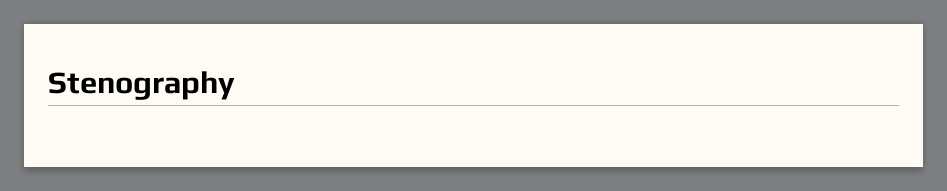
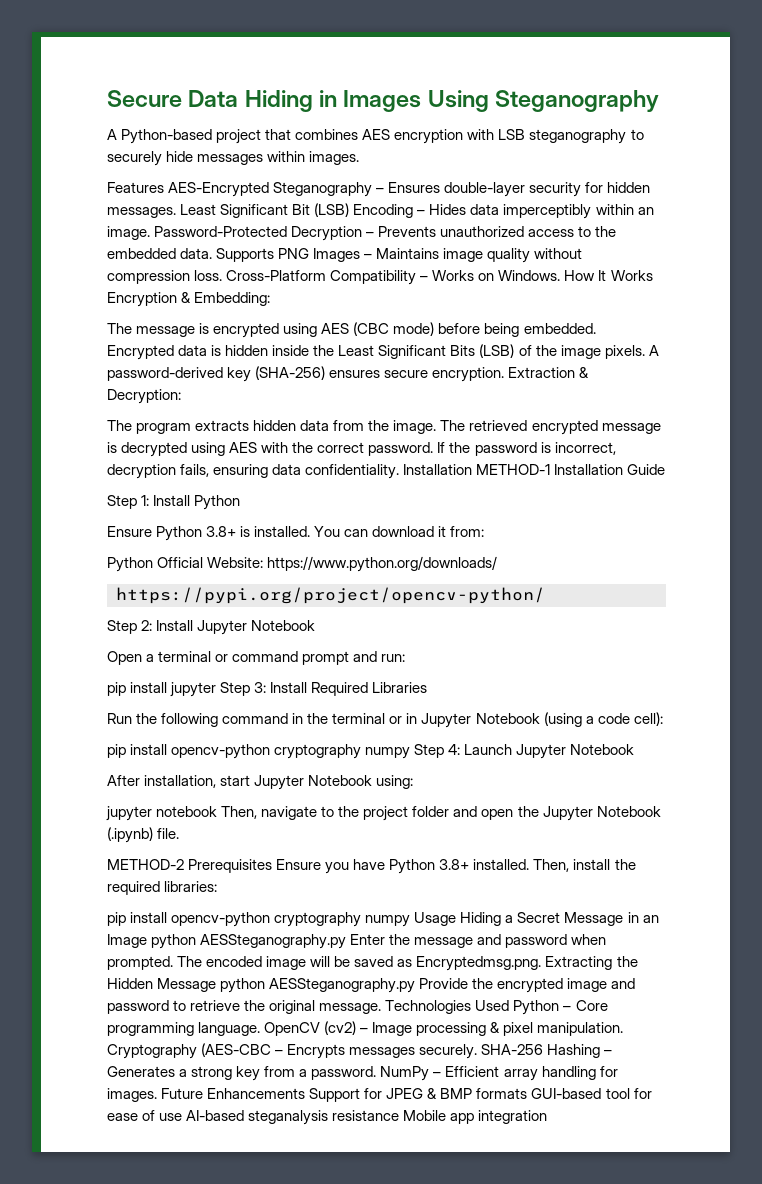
[48,71,235,100] Stenography -> [107,90,660,112] [107,129,644,144] [107,151,360,166] [107,182,651,197] [107,203,654,219] [107,226,617,241] [107,248,583,263] [107,270,653,285] [107,292,271,307] [107,322,596,338] [107,344,659,360] [107,366,590,382] [107,389,181,404] [107,420,661,435] [107,442,616,457] [107,464,666,479] [107,495,241,510] [107,526,485,541] [107,556,498,572] [116,587,545,604] [107,620,316,635] [107,651,406,665] [107,682,428,697] [107,712,663,728] [107,744,635,759] [107,775,414,790] [106,806,661,821] [107,827,180,843] [107,859,636,874] [107,881,218,895] [107,912,659,927] [107,934,607,949] [107,956,638,971] [107,978,636,993] [107,1000,608,1015] [107,1021,624,1036] [107,1043,613,1059] [107,1066,618,1081] [107,1088,652,1102] [107,1110,548,1125] Secure Data Hiding in Images Using Steganography // A Python-based project that combines AES encryption with LSB steganography to securely hide messages within images. // Features AES-Encrypted Steganography – Ensures double-layer security for hidden messages. Least Significant Bit (LSB) Encoding – Hides data imperceptibly within an image. Password-Protected Decryption – Prevents unauthorized access to the embedded data. Supports PNG Images – Maintains image quality without compression loss. Cross-Platform Compatibility – Works on Windows. How It Works Encryption & Embedding: // The message is encrypted using AES (CBC mode) before being embedded. Encrypted data is hidden inside the Least Significant Bits (LSB) of the image pixels. A password-derived key (SHA-256) ensures secure encryption. Extraction & Decryption: // The program extracts hidden data from the image. The retrieved encrypted message is decrypted using AES with the correct password. If the password is incorrect, decryption fails, ensuring data confidentiality. Installation METHOD-1 Installation Guide // Step 1: Install Python // Ensure Python 3.8+ is installed. You can download it from: // Python Official Website: https://www.python.org/downloads/ // https://pypi.org/project/opencv-python/ // Step 2: Install Jupyter Notebook // Open a terminal or command prompt and run: // pip install jupyter Step 3: Install Required Libraries // Run the following command in the terminal or in Jupyter Notebook (using a code cell): // pip install opencv-python cryptography numpy Step 4: Launch Jupyter Notebook // After installation, start Jupyter Notebook using: // jupyter notebook Then, navigate to the project folder and open the Jupyter Notebook (.ipynb) file. // METHOD-2 Prerequisites Ensure you have Python 3.8+ installed. Then, install the required libraries: // pip install opencv-python cryptography numpy Usage Hiding a Secret Message in an Image python AESSteganography.py Enter the message and password when prompted. The encoded image will be saved as Encryptedmsg.png. Extracting the Hidden Message python AESSteganography.py Provide the encrypted image and password to retrieve the original message. Technologies Used Python – Core programming language. OpenCV (cv2) – Image processing & pixel manipulation. Cryptography (AES-CBC – Encrypts messages securely. SHA-256 Hashing – Generates a strong key from a password. NumPy – Efficient array handling for images. Future Enhancements Support for JPEG & BMP formats GUI-based tool for ease of use AI-based steganalysis resistance Mobile app integration

